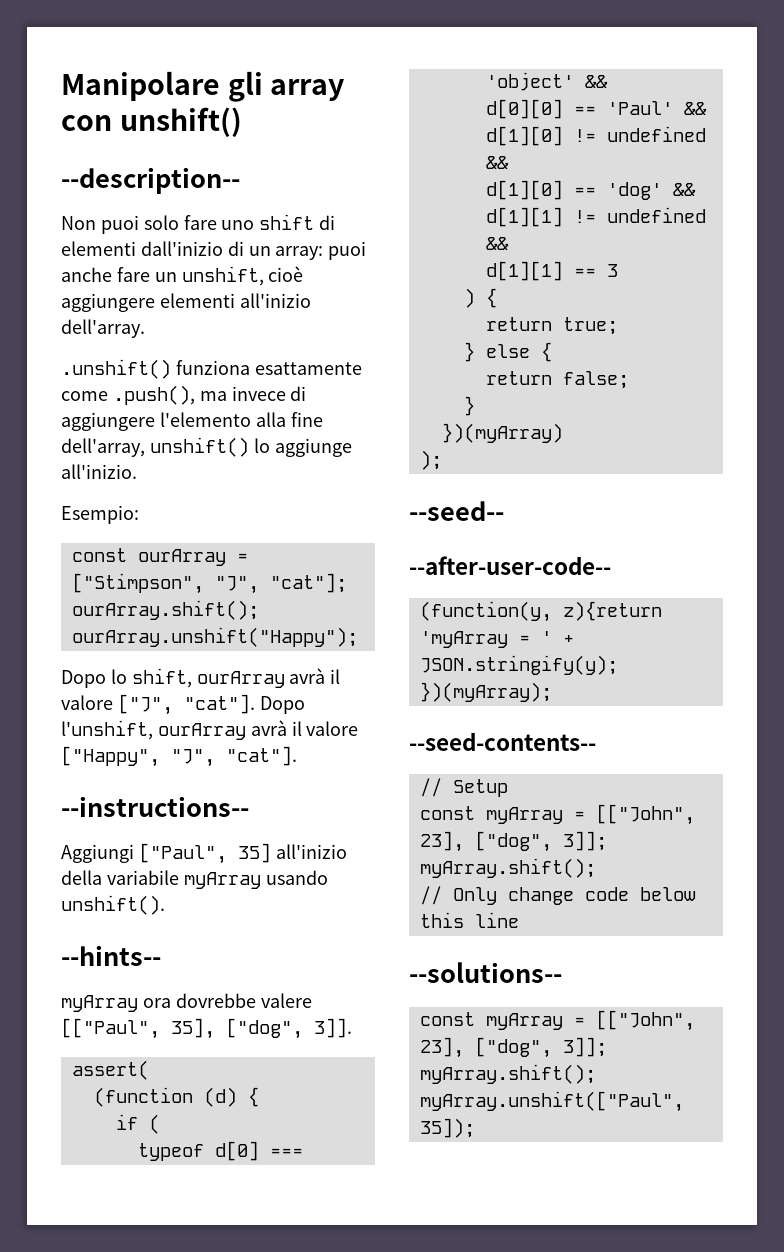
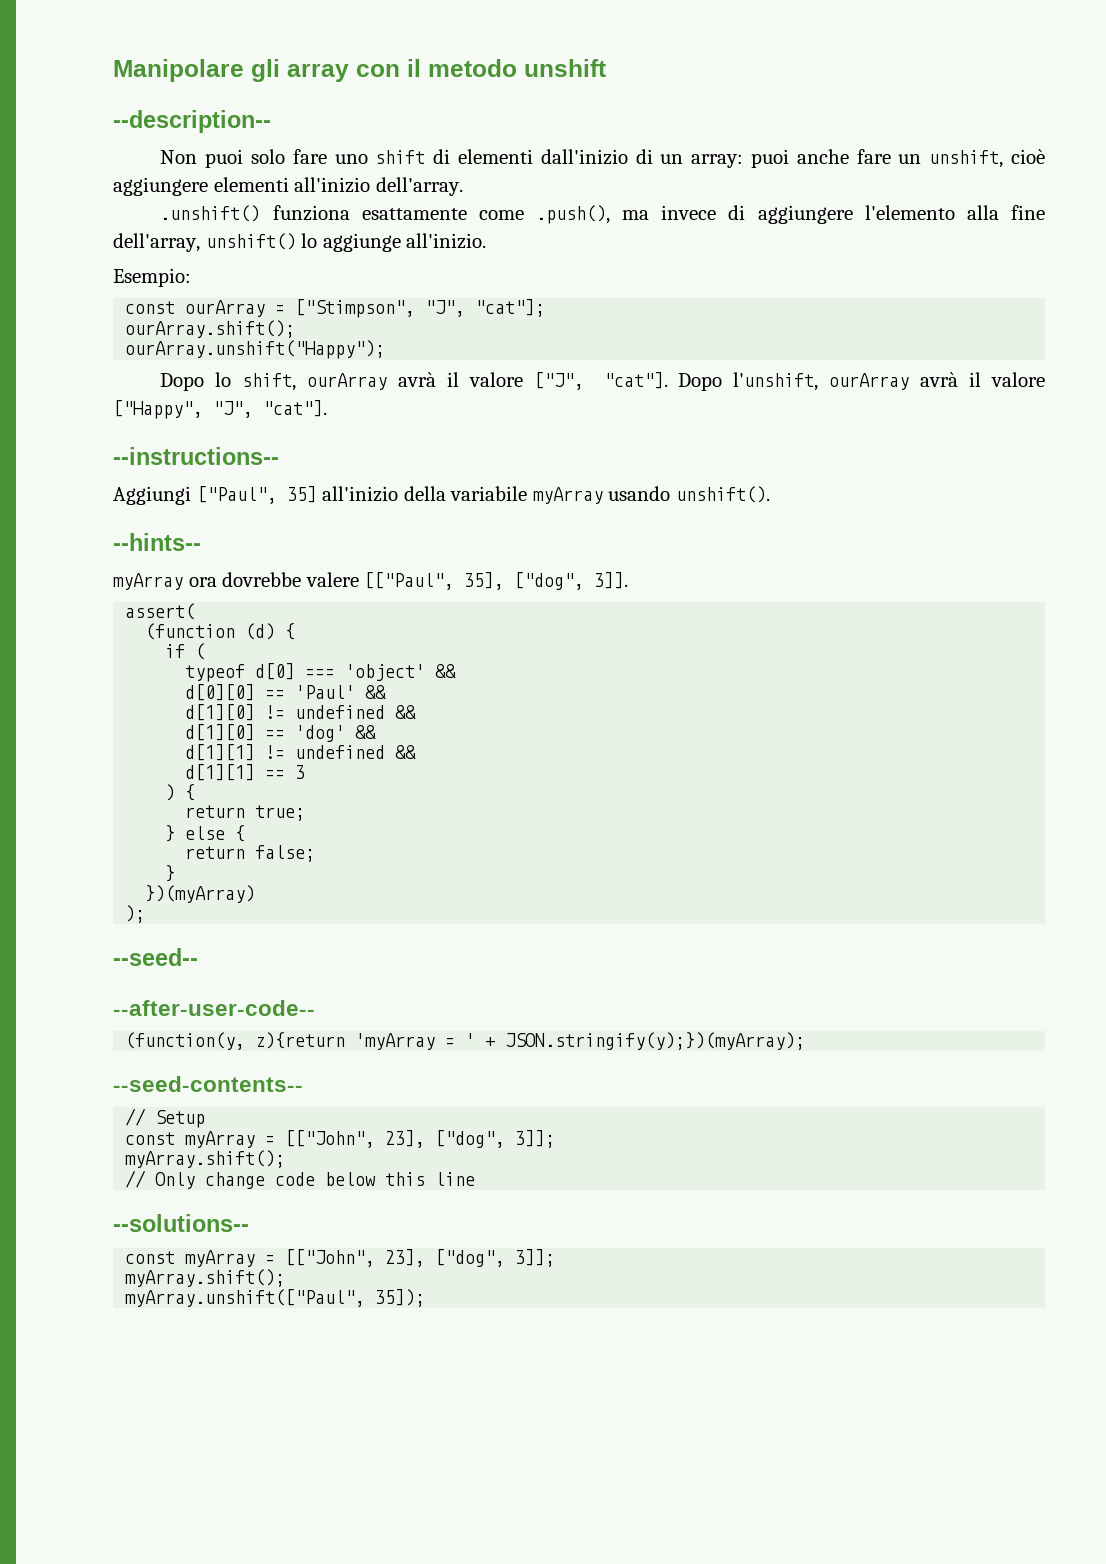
[119,107,242,137] unshift() -> [407,59,606,77] il metodo unshift

